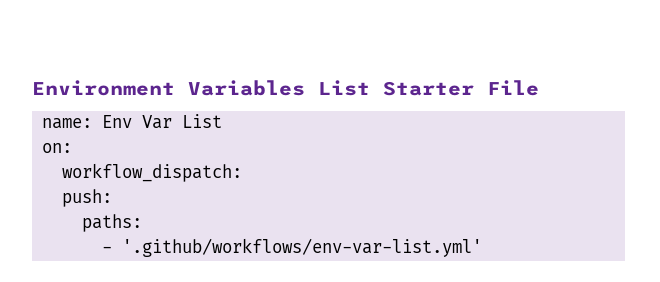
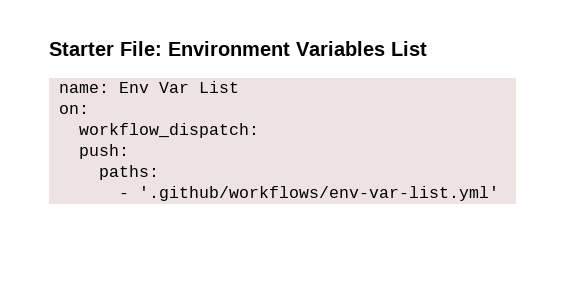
(32, 88) none -> [49,41,162,56] Starter File:
[383,80,539,96] Starter File -> (427, 48) none

